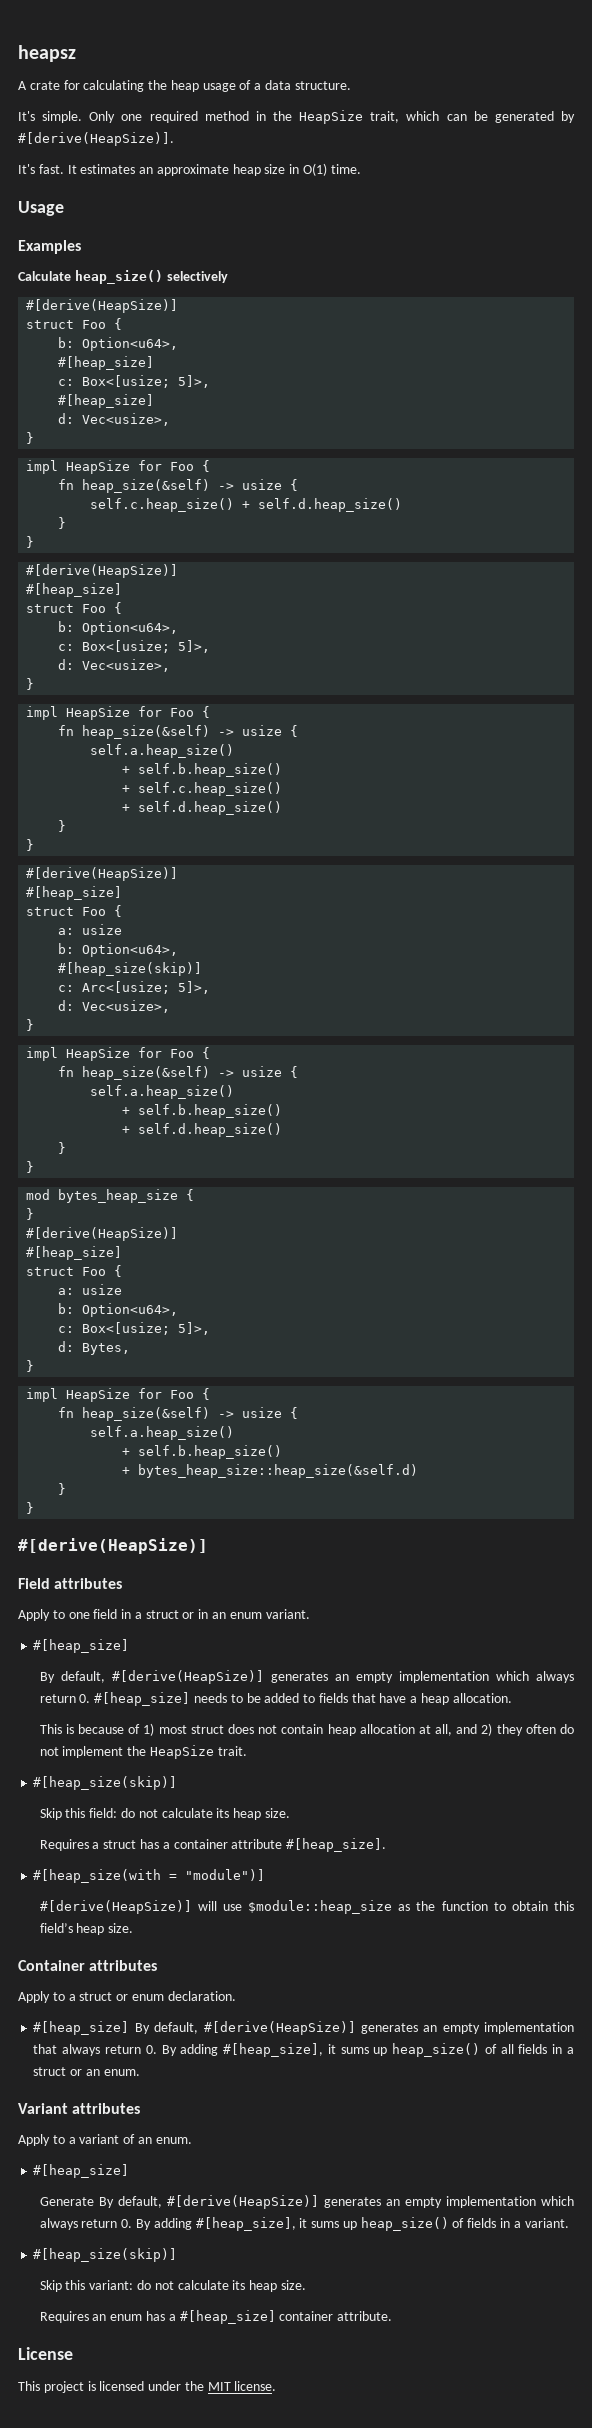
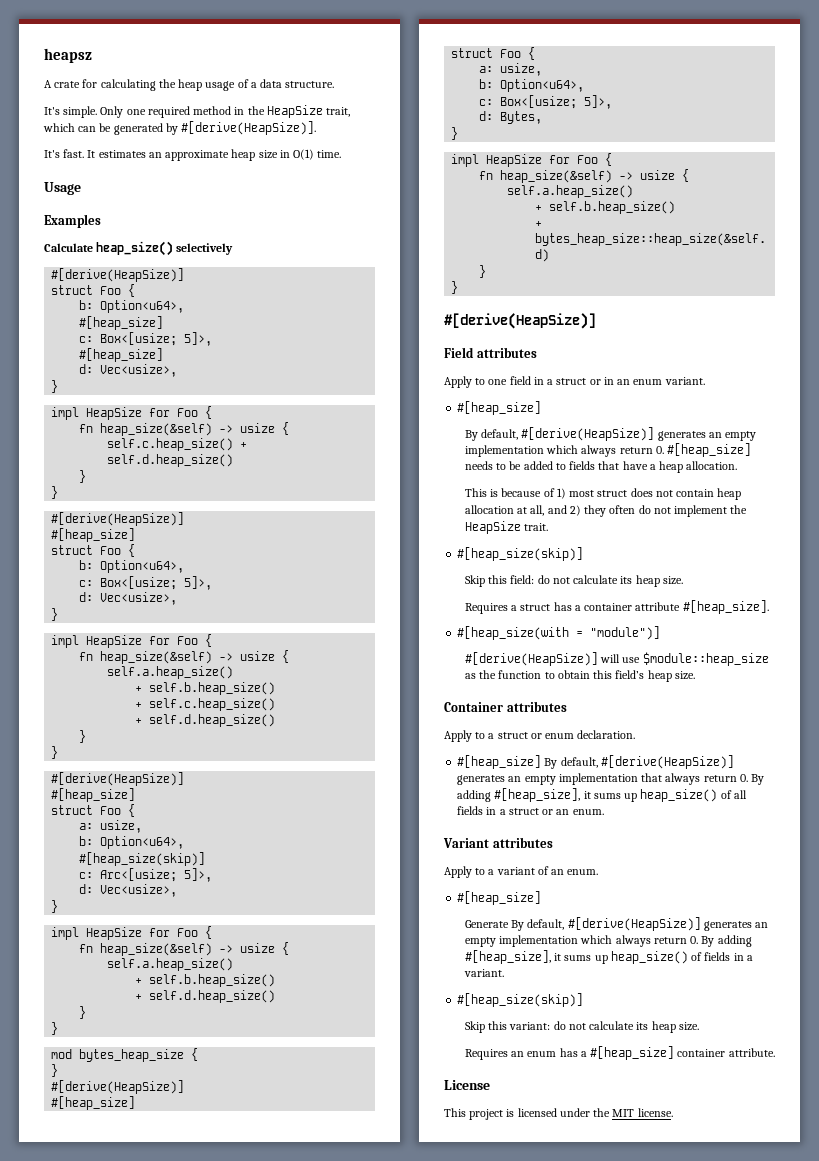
[82,924,123,935] usize -> [100,820,143,833] usize,
[82,1284,123,1295] usize -> [500,63,543,76] usize,

